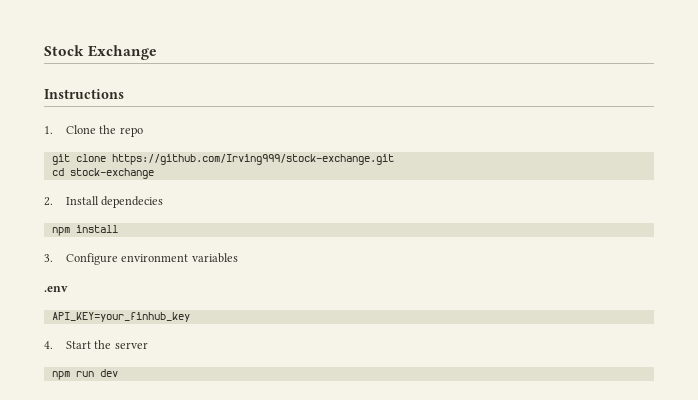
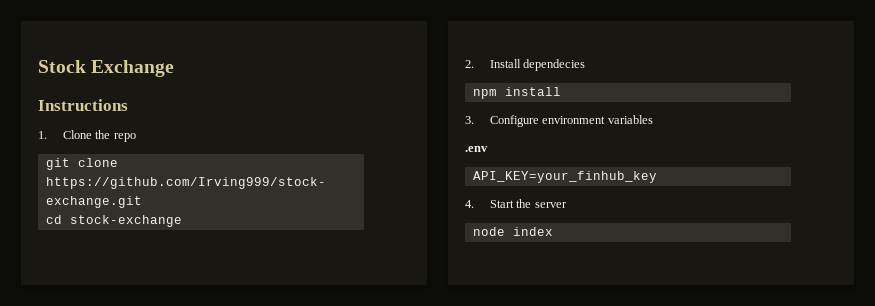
[51,369,118,380] npm run dev -> [472,227,553,236] node index

